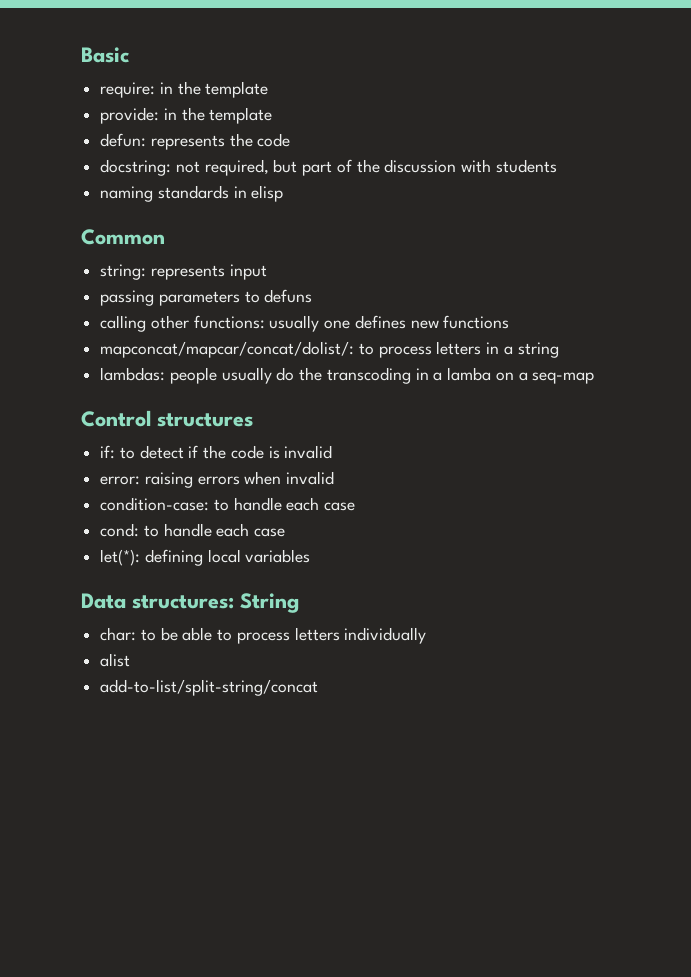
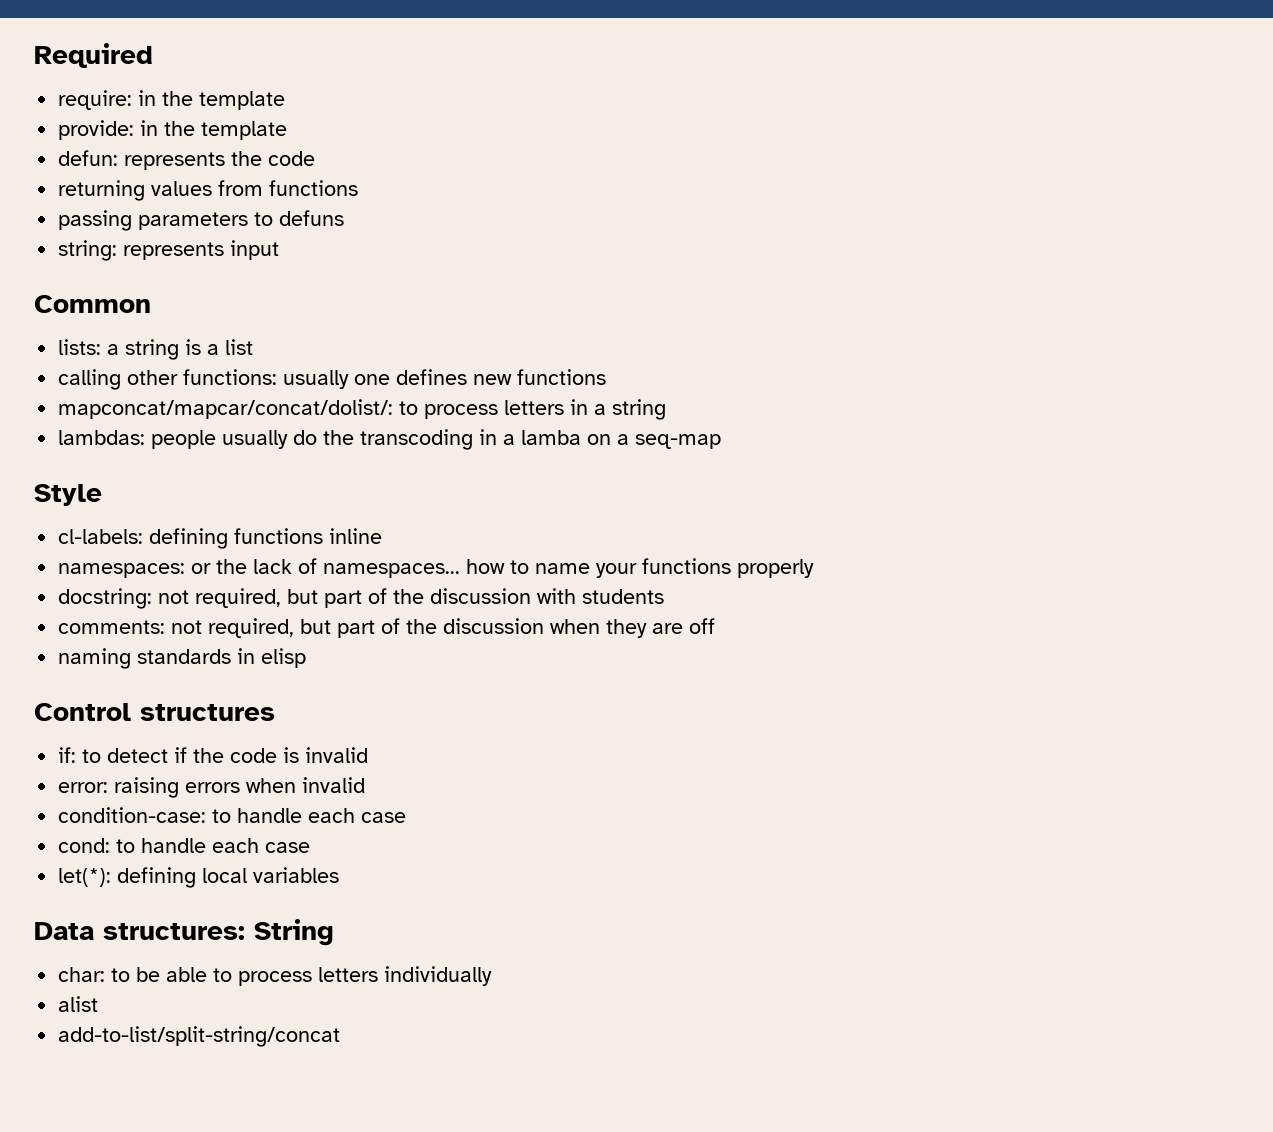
[81,47,129,63] Basic -> [34,43,153,68] Required
[100,159,557,176] [100,185,284,202] [81,229,165,245] [100,264,267,280] [100,289,313,306] docstring: not required, but part of the discussion with students // naming standards in elisp // Common // string: represents input // passing parameters to defuns -> [58,180,359,201] [58,210,345,231] [58,240,280,261] [34,295,151,313] [58,339,254,360] returning values from functions // passing parameters to defuns // string: represents input // Common // lists: a string is a list
(595, 378) none -> [34,484,102,506] [58,528,383,549] [58,558,815,578] [58,588,665,609] [58,618,716,638] [58,648,307,669] // Style // cl-labels: defining functions inline // namespaces: or the lack of namespaces... how to name your functions properly // docstring: not required, but part of the discussion with students // comments: not required, but part of the discussion when they are off // naming standards in elisp

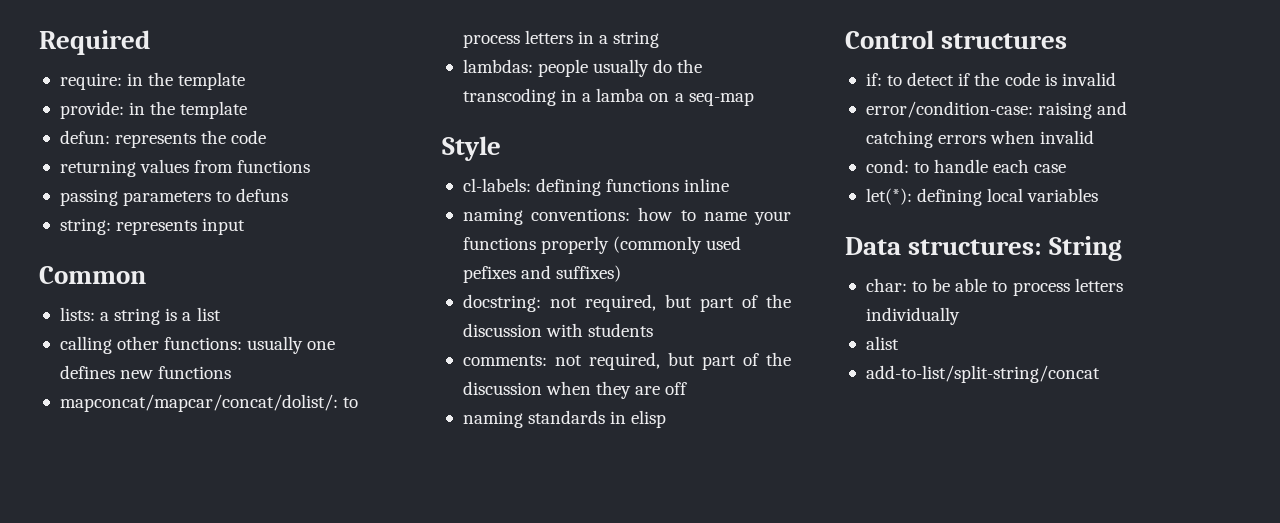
[58,558,461,578] namespaces: or the lack of namespaces... -> [462,208,631,225] naming conventions:
(815, 568) none -> [613,236,742,254] [462,265,622,283] (commonly used pefixes and suffixes)
[58,777,180,798] error: raising -> [865,101,1128,119] [865,130,933,148] error/condition-case: raising and catching
[58,807,407,823] // condition-case: to handle each case -> (1095, 137) none

